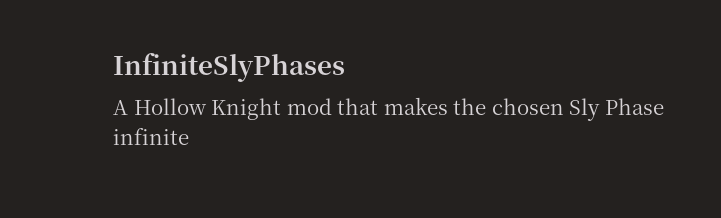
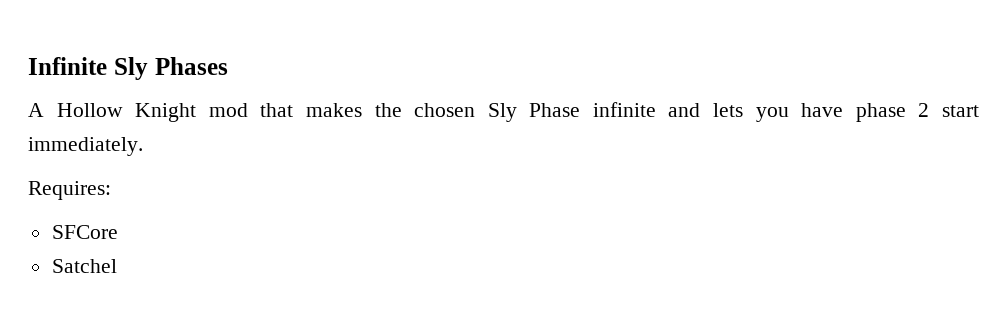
[113,53,345,82] InfiniteSlyPhases -> [28,57,228,80] Infinite Sly Phases
(189, 136) none -> [668,103,980,122] [28,137,143,156] [28,181,111,200] [51,225,118,239] [51,259,117,273] and lets you have phase 2 start immediately. // Requires: // SFCore // Satchel

